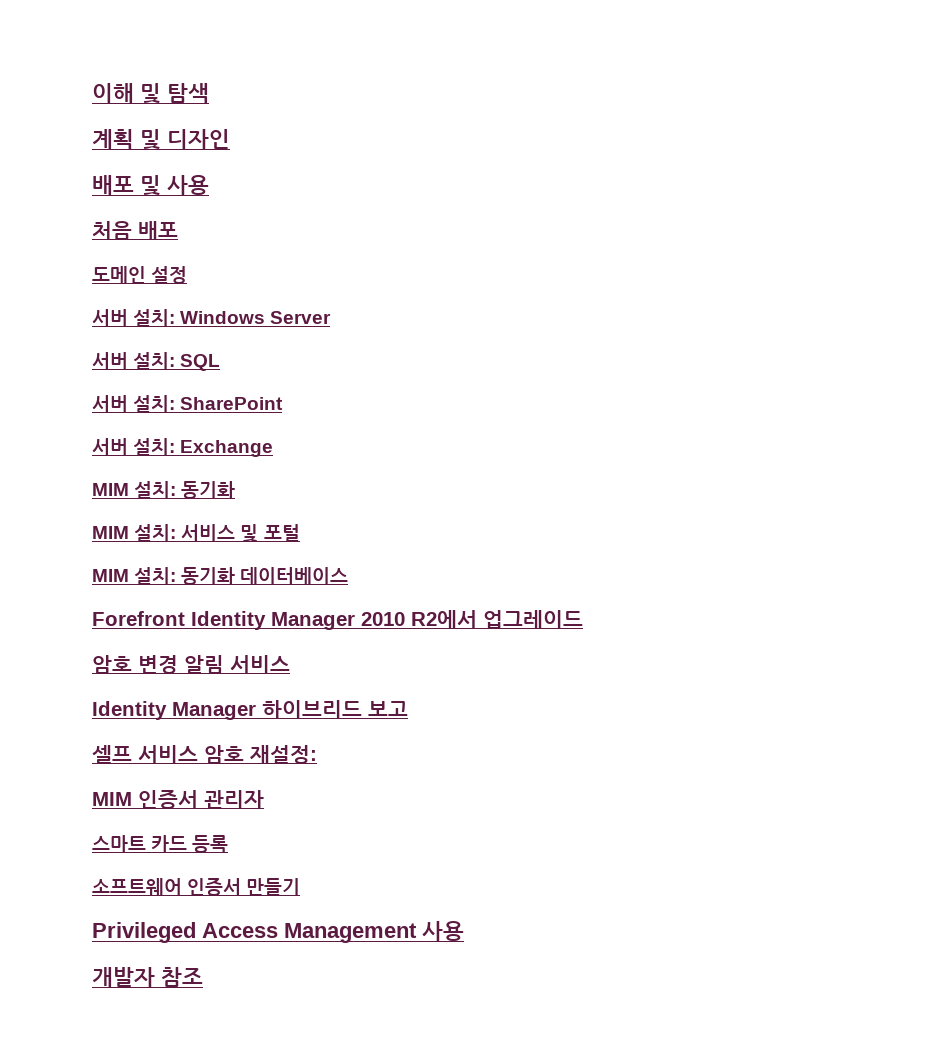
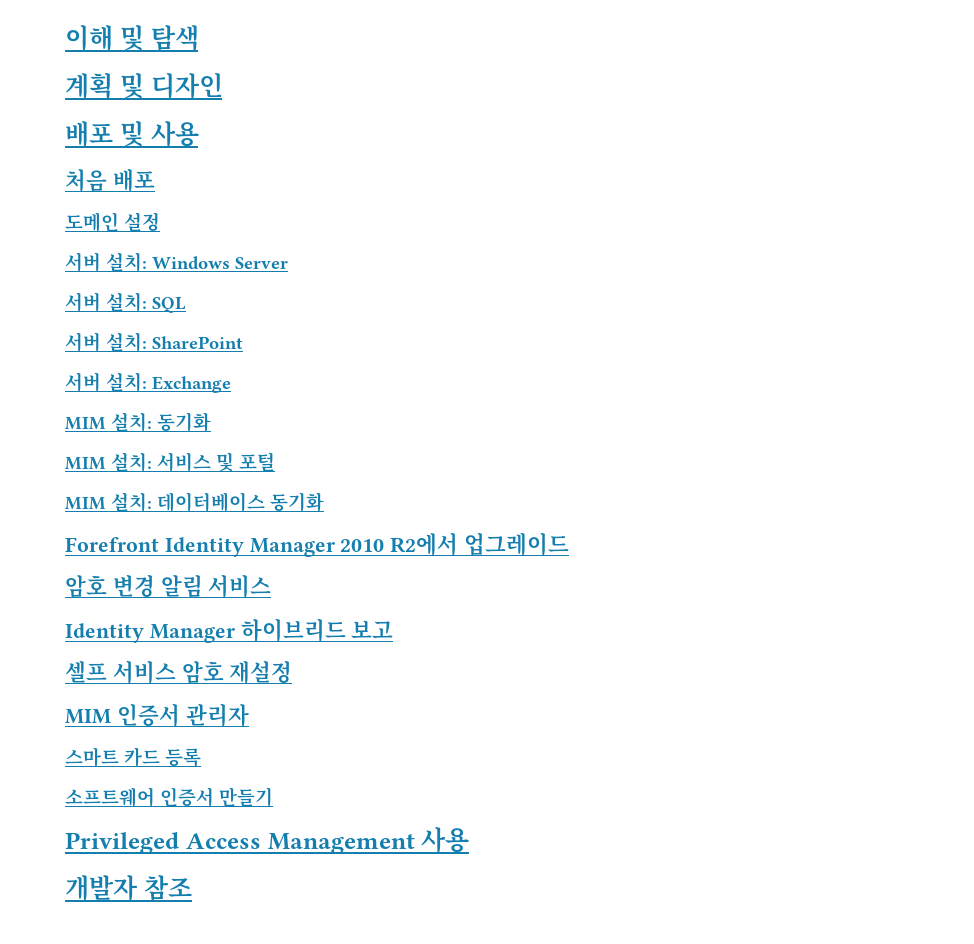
[181,567,349,585] 동기화 데이터베이스 -> [157,492,324,512] 데이터베이스 동기화
[250,745,317,764] 재설정: -> [229,661,293,684] 재설정

